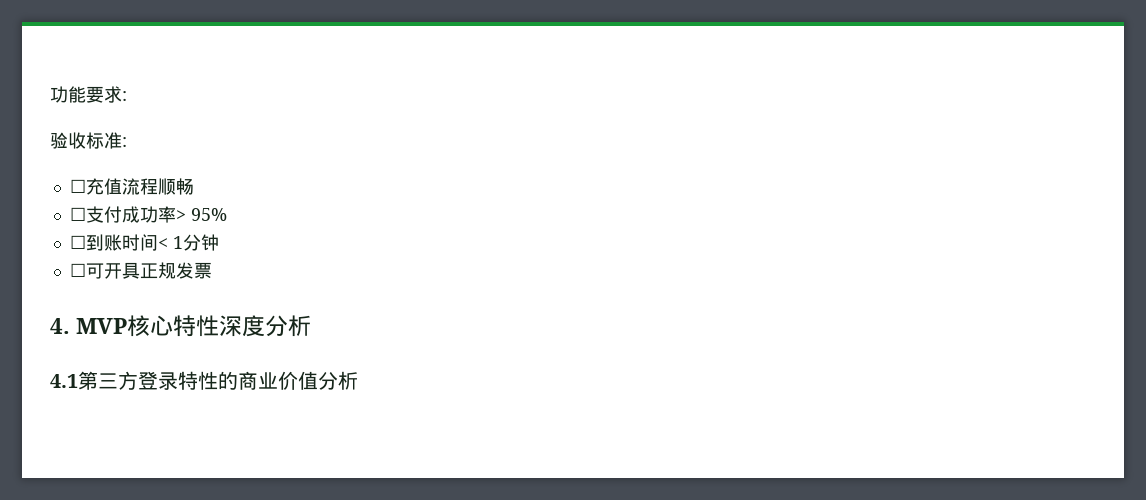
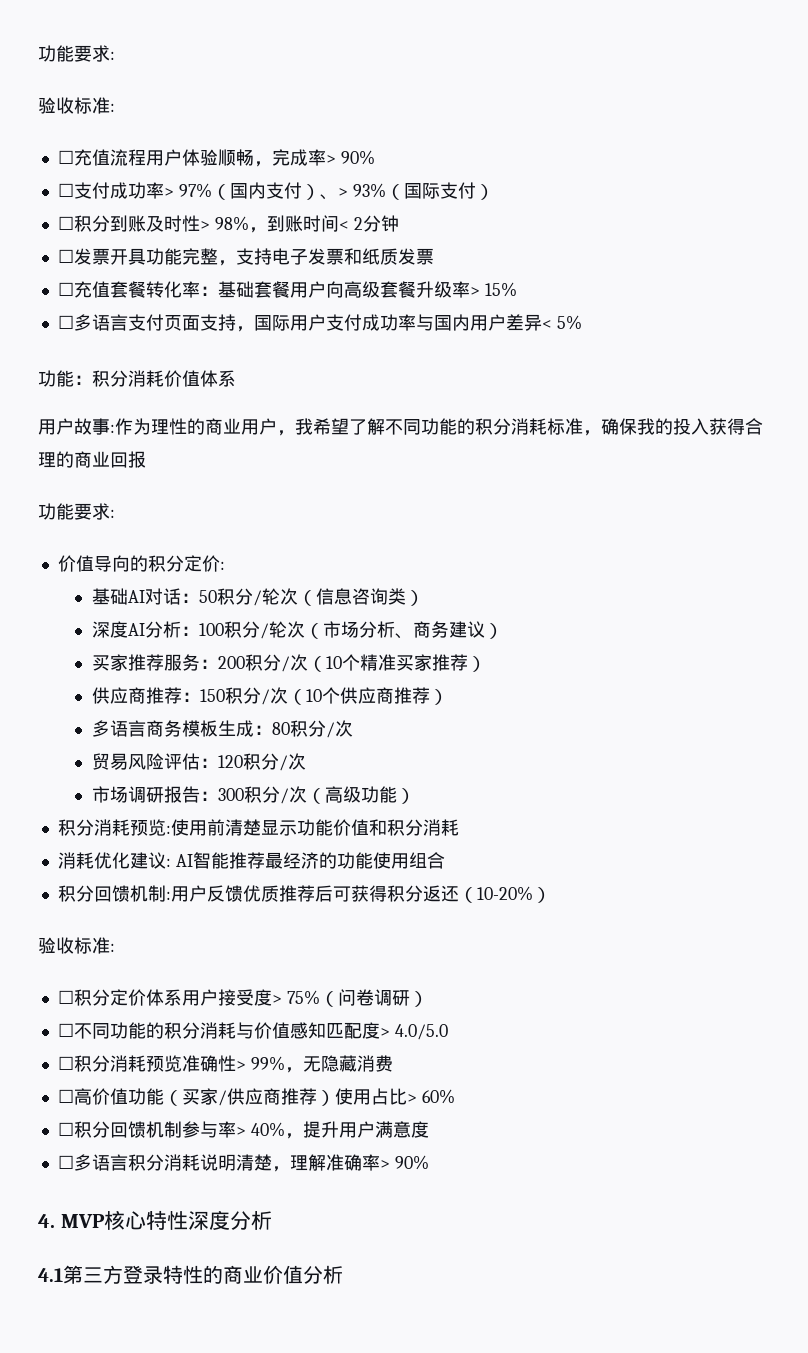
(158, 186) none -> [145,149,218,166] 用户体验
(194, 186) none -> [253,149,375,167] ，完成率> 90%
[190,208,227,221] [69,235,86,249] 95% // ☐ -> [178,182,494,200] [57,215,267,233] 97%（国内支付）、> 93%（国际支付） // ☐积分到账及时性> 98%，
[172,236,183,249] 1 -> [353,217,363,230] 2
[85,262,212,279] 可开具正规发票 -> [73,248,434,266] [57,281,517,298] [57,314,582,332] [38,370,236,387] [38,418,763,436] [38,451,146,468] [38,503,115,520] [57,555,225,572] [91,588,424,606] [91,621,503,639] [91,654,486,672] [91,687,448,705] [91,720,353,738] [91,753,306,771] [91,786,415,804] [57,819,459,836] [57,852,445,869] [57,885,551,903] [38,937,115,954] [57,989,428,1007] [57,1022,448,1040] [57,1055,393,1073] [57,1088,455,1106] [57,1121,429,1139] [57,1154,429,1172] 发票开具功能完整，支持电子发票和纸质发票 // ☐充值套餐转化率：基础套餐用户向高级套餐升级率> 15% // ☐多语言支付页面支持，国际用户支付成功率与国内用户差异< 5% // 功能：积分消耗价值体系 // 用户故事:作为理性的商业用户，我希望了解不同功能的积分消耗标准，确保我的投入获得合理的商业回报 // 功能要求: // 价值导向的积分定价: // 基础AI对话：50积分/轮次（信息咨询类） // 深度AI分析：100积分/轮次（市场分析、商务建议） // 买家推荐服务：200积分/次（10个精准买家推荐） // 供应商推荐：150积分/次（10个供应商推荐） // 多语言商务模板生成：80积分/次 // 贸易风险评估：120积分/次 // 市场调研报告：300积分/次（高级功能） // 积分消耗预览:使用前清楚显示功能价值和积分消耗 // 消耗优化建议: AI智能推荐最经济的功能使用组合 // 积分回馈机制:用户反馈优质推荐后可获得积分返还（10-20%） // 验收标准: // ☐积分定价体系用户接受度> 75%（问卷调研） // ☐不同功能的积分消耗与价值感知匹配度> 4.0/5.0 // ☐积分消耗预览准确性> 99%，无隐藏消费 // ☐高价值功能（买家/供应商推荐）使用占比> 60% // ☐积分回馈机制参与率> 40%，提升用户满意度 // ☐多语言积分消耗说明清楚，理解准确率> 90%

